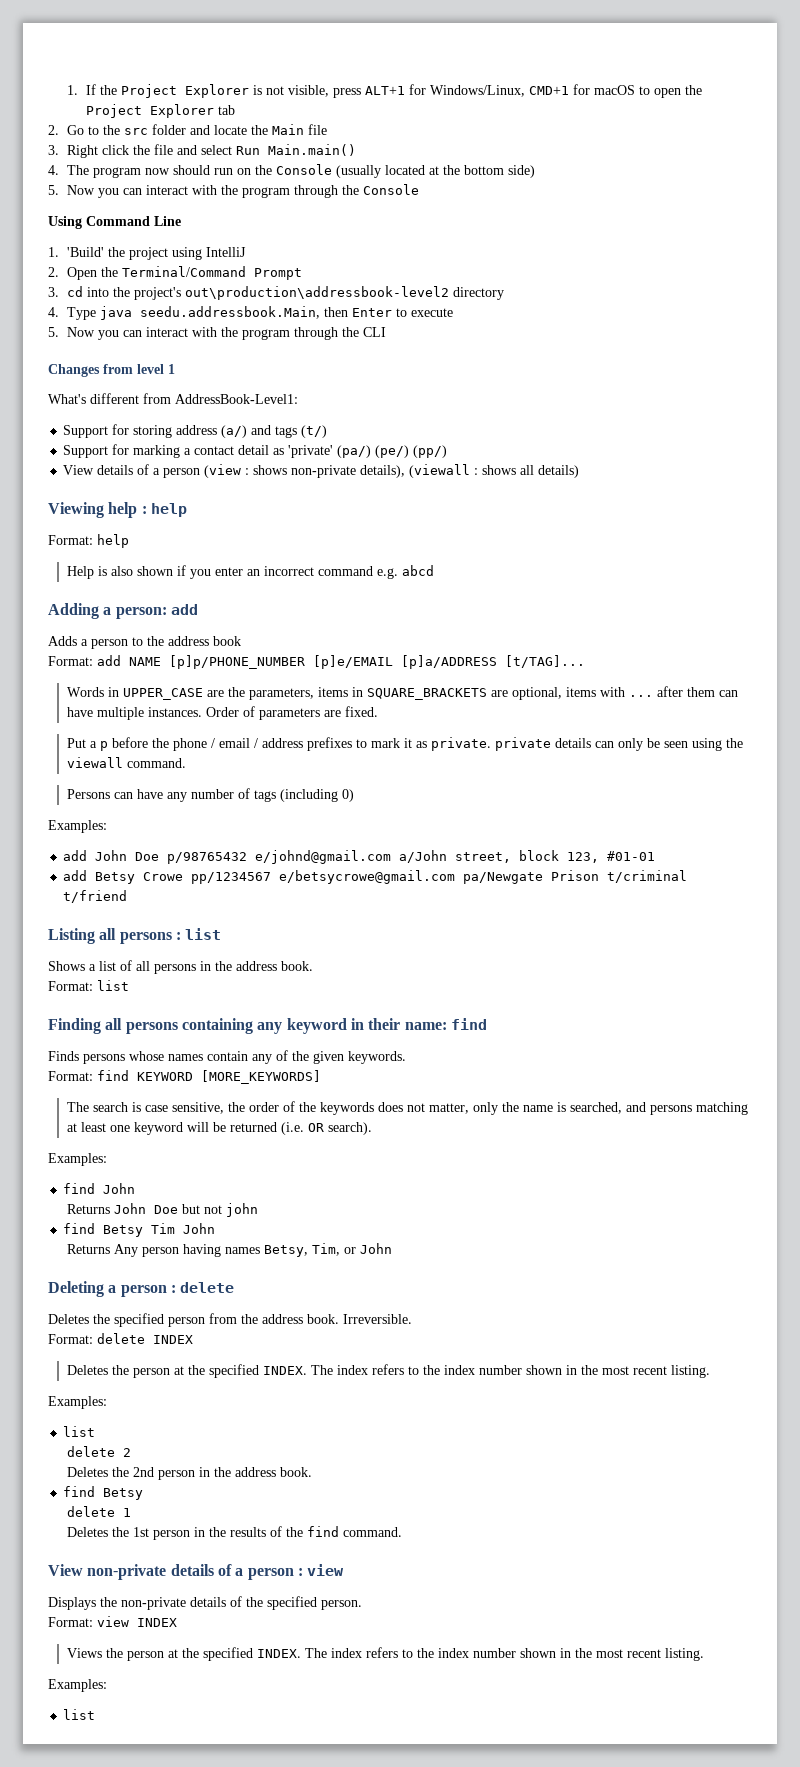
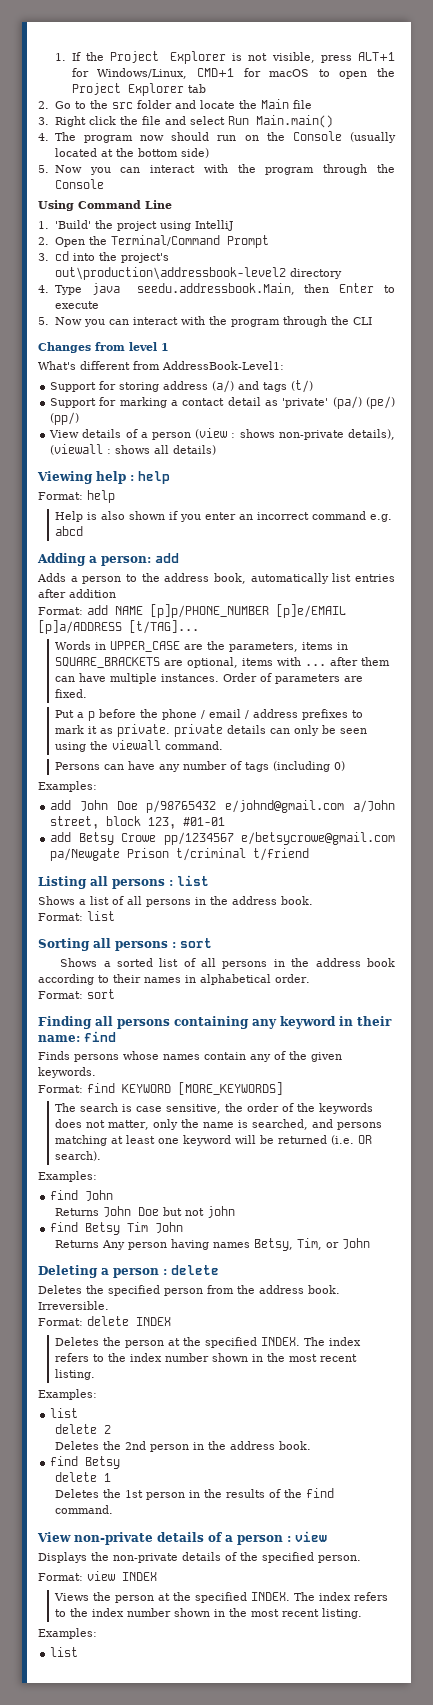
[213,636,241,646] book -> [214,573,395,584] [38,589,116,598] book, automatically list entries after addition
(129, 985) none -> [38,938,212,951] [60,958,395,969] [38,974,310,985] [38,989,115,999] // Sorting all persons : sort // Shows a sorted list of all persons in the address book according to their names in alphabetical order. // Format: sort

